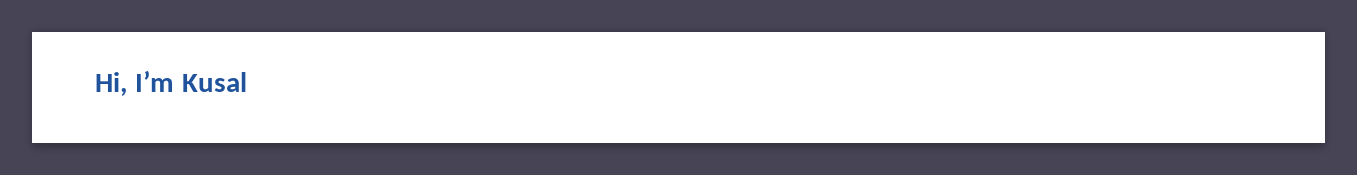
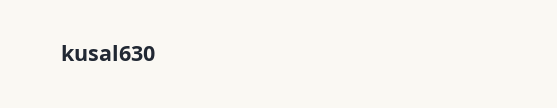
[95,70,247,96] Hi, I’m Kusal -> [61,45,155,61] kusal630

